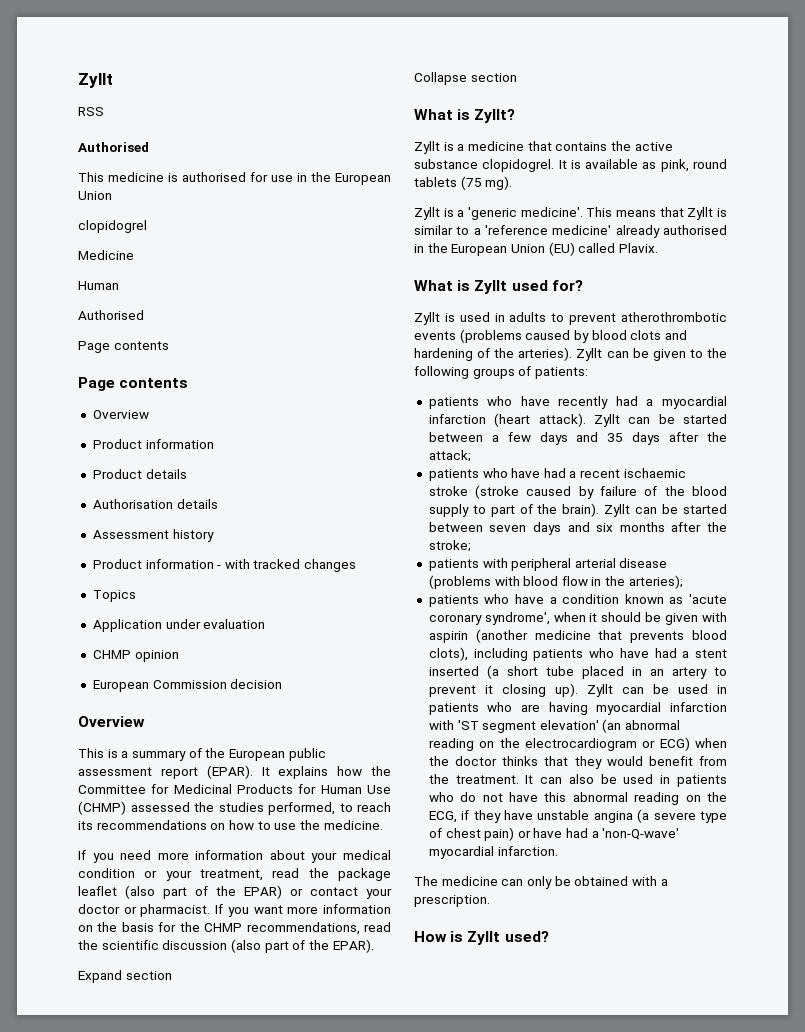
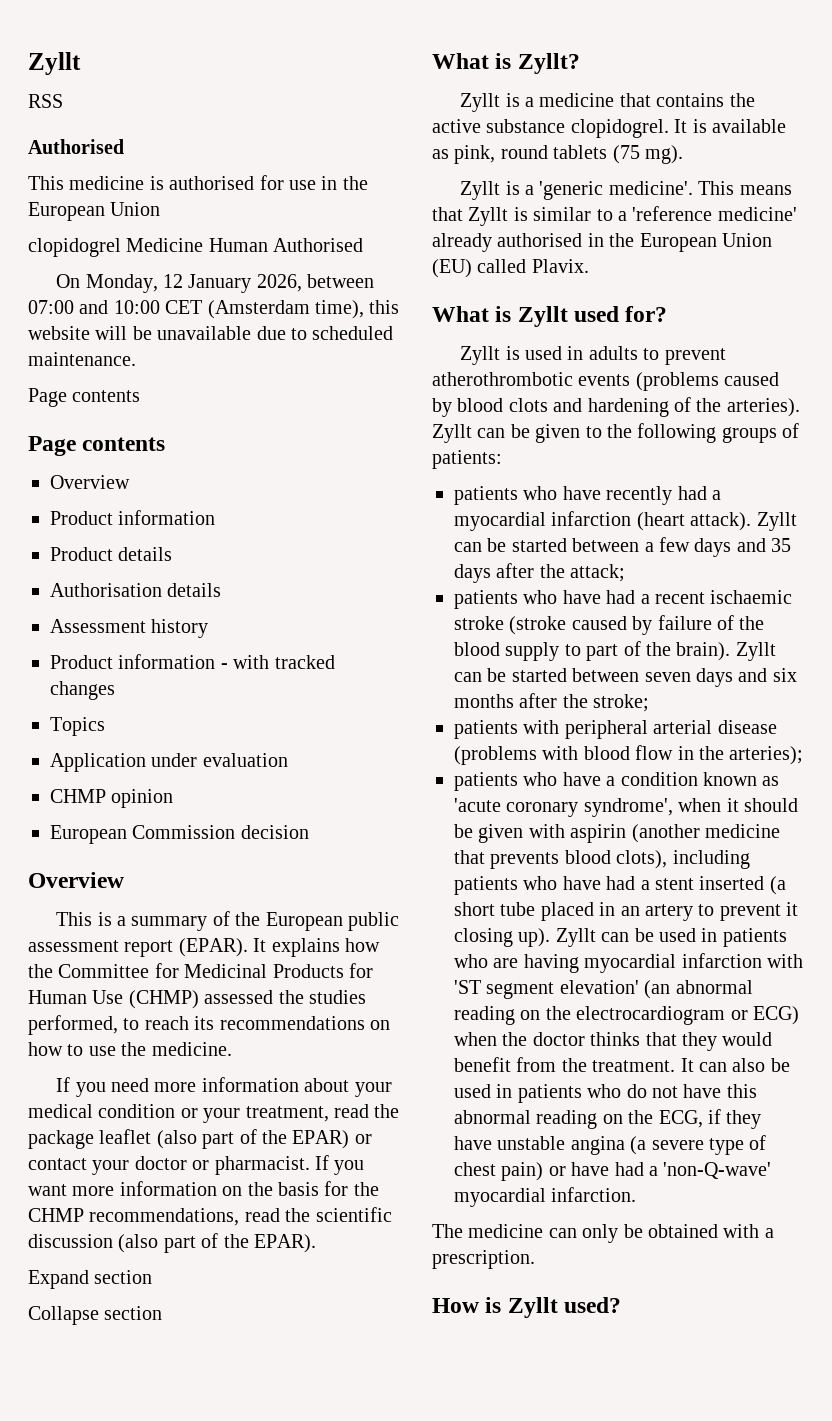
[78,250,134,260] [78,281,119,290] [78,310,144,320] // Medicine // Human // Authorised -> [126,238,364,252] [56,274,375,293] [28,300,400,319] [28,326,394,340] [28,352,136,366] Medicine Human Authorised // On Monday, 12 January 2026, between 07:00 and 10:00 CET (Amsterdam time), this website will be unavailable due to scheduled maintenance.

